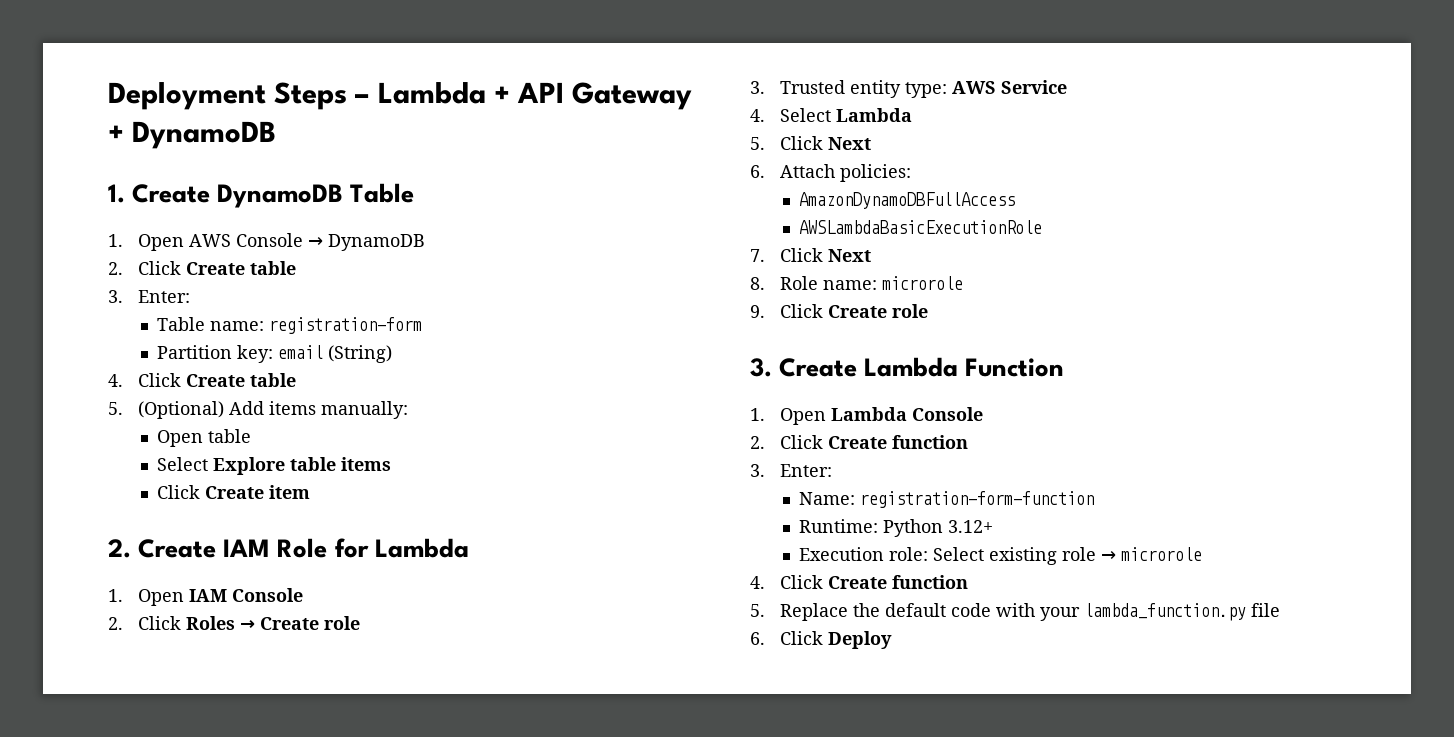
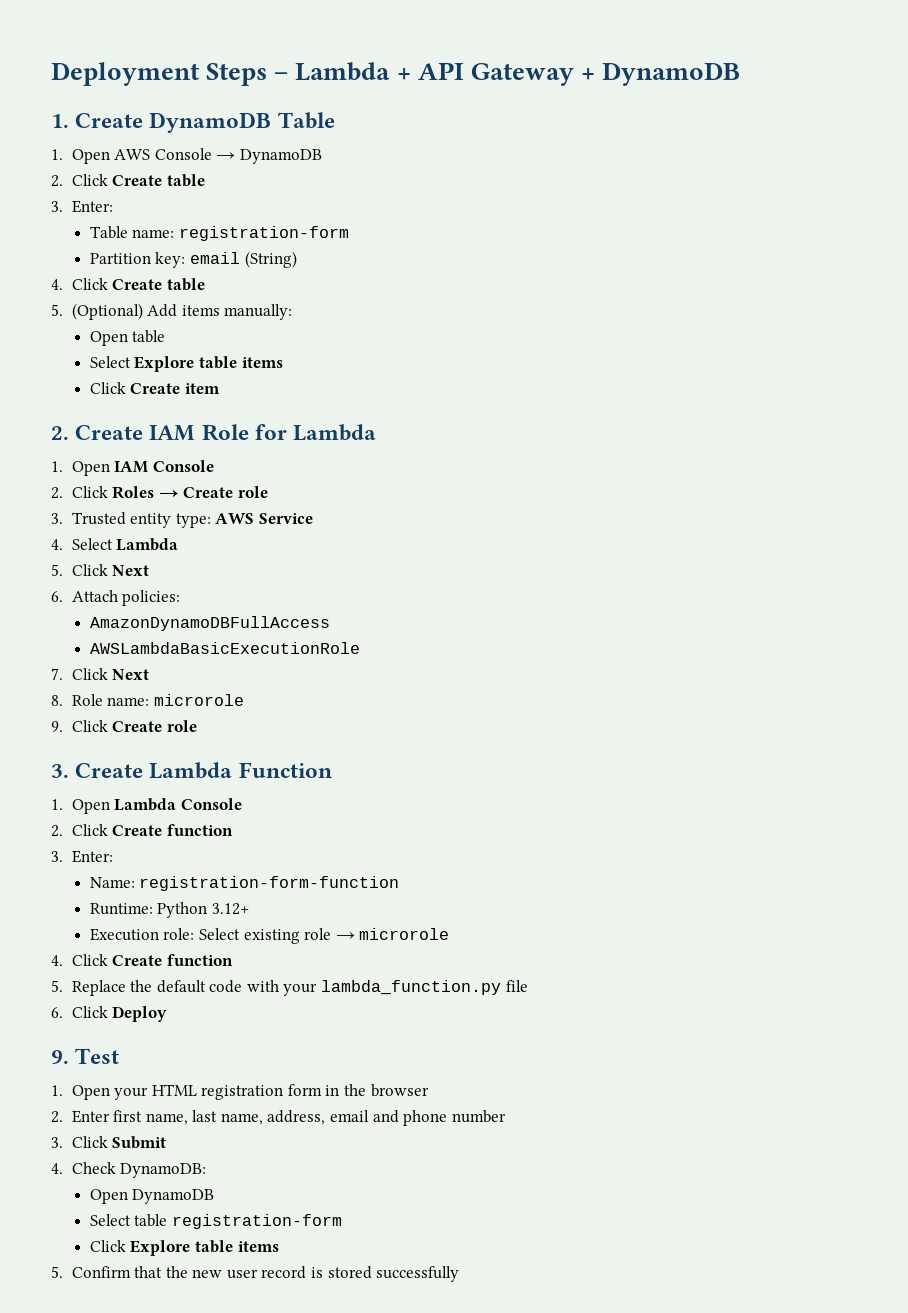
(892, 640) none -> [51,1048,120,1064] [51,1084,429,1100] [51,1110,506,1126] [51,1136,167,1149] [51,1162,207,1178] [89,1189,215,1204] [89,1214,343,1229] [89,1240,279,1256] [51,1266,460,1282] // 9. Test // 1. Open your HTML registration form in the browser // 2. Enter first name, last name, address, email and phone number // 3. Click Submit // 4. Check DynamoDB: // Open DynamoDB // Select table registration-form // Click Explore table items // 5. Confirm that the new user record is stored successfully

